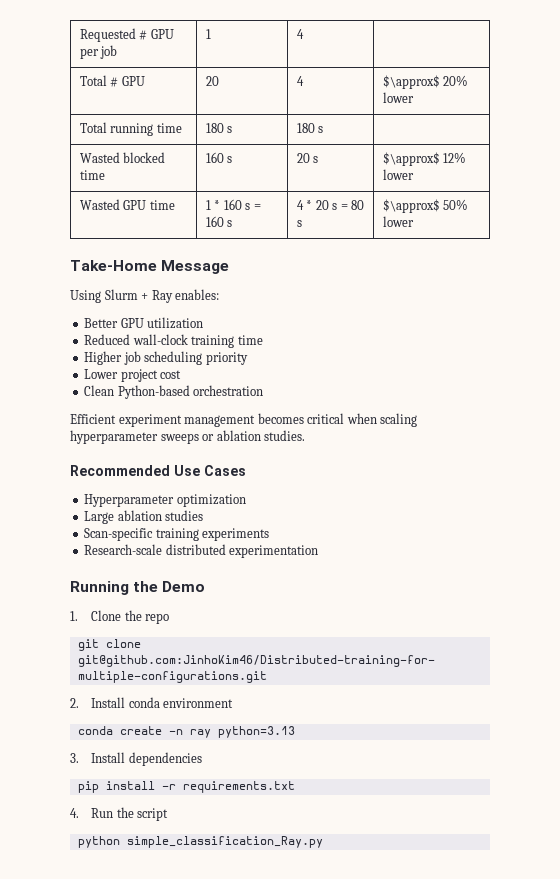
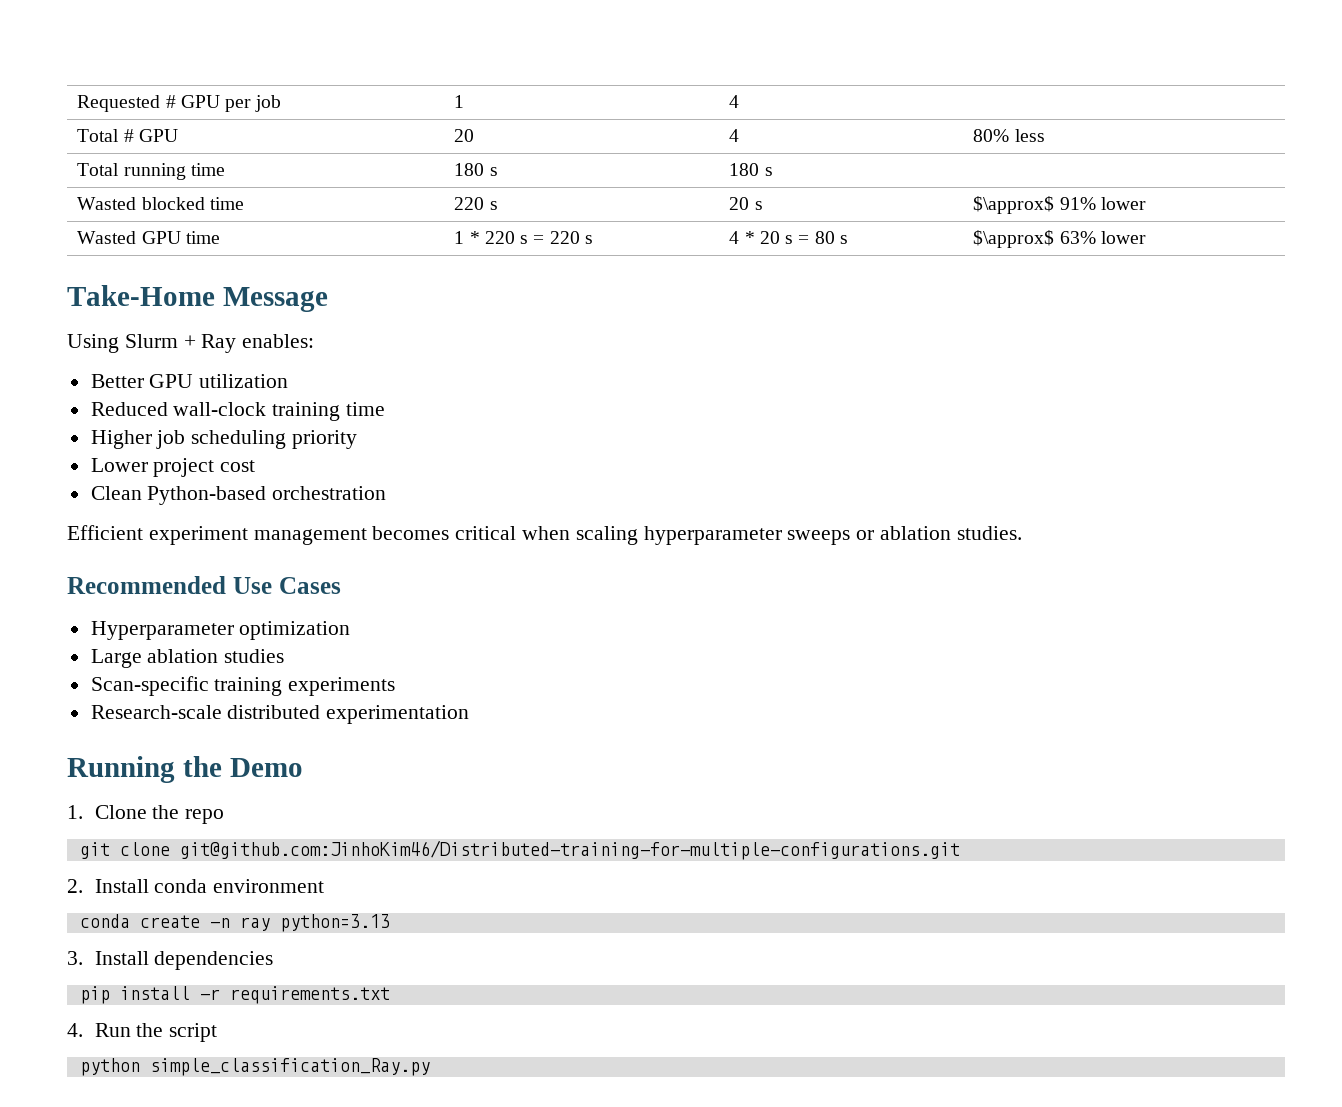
[382,75,469,89] [382,92,414,103] $\approx$ 20% lower -> [973,129,1045,142] 80% less
[205,152,224,163] 160 -> [454,197,485,210] 220
[443,152,467,163] 12% -> [1059,197,1096,210] 91%
[223,199,261,210] [205,216,224,227] 160 s = 160 -> [484,231,580,244] 220 s = 220
[443,199,469,210] 50% -> [1059,231,1096,244] 63%

